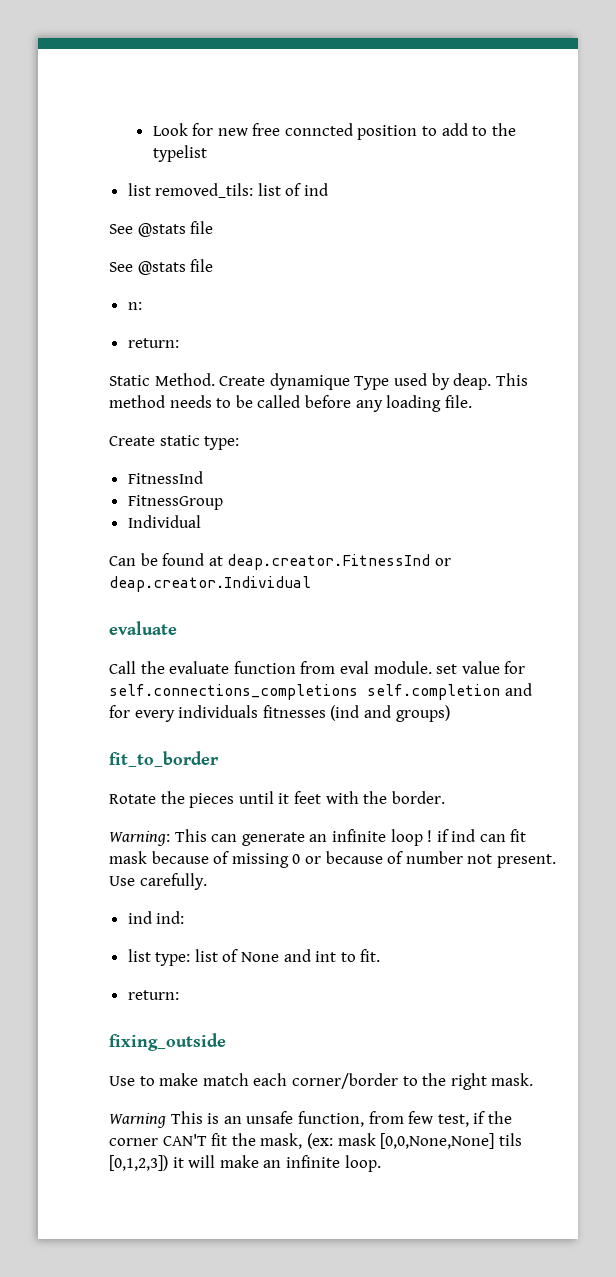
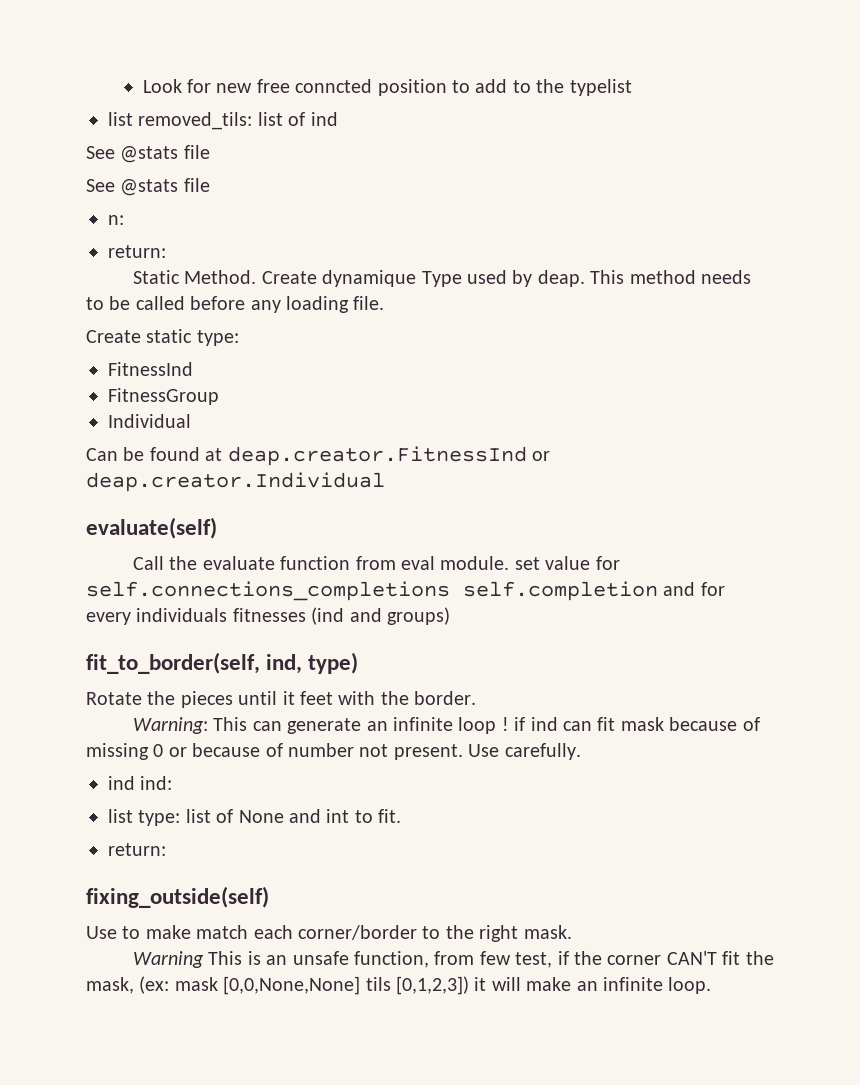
[109,621,177,635] evaluate -> [86,517,217,539] evaluate(self)
[109,751,219,767] fit_to_border -> [86,652,359,674] fit_to_border(self, ind, type)
[109,1033,226,1051] fixing_outside -> [86,886,269,908] fixing_outside(self)

